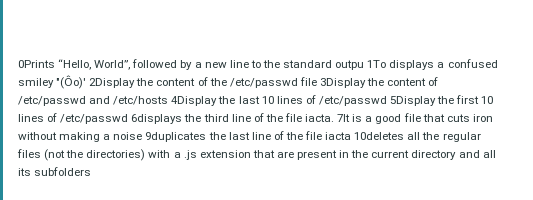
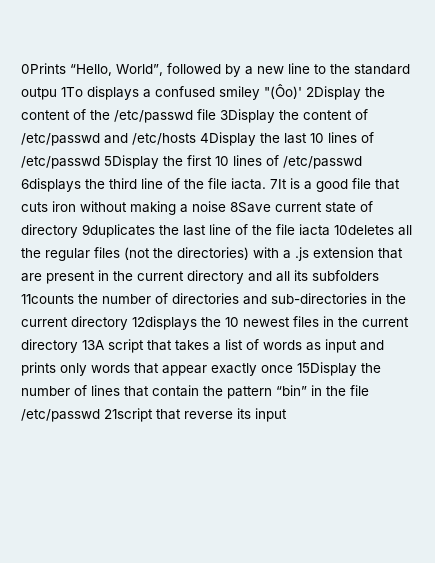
(143, 136) none -> [230,201,373,213] [21,224,78,238] 8Save current state of directory
(92, 171) none -> [21,293,406,305] [21,316,409,330] [21,339,384,353] [21,362,381,376] [21,385,369,399] [21,408,287,422] 11counts the number of directories and sub-directories in the current directory 12displays the 10 newest files in the current directory 13A script that takes a list of words as input and prints only words that appear exactly once 15Display the number of lines that contain the pattern “bin” in the file /etc/passwd 21script that reverse its input

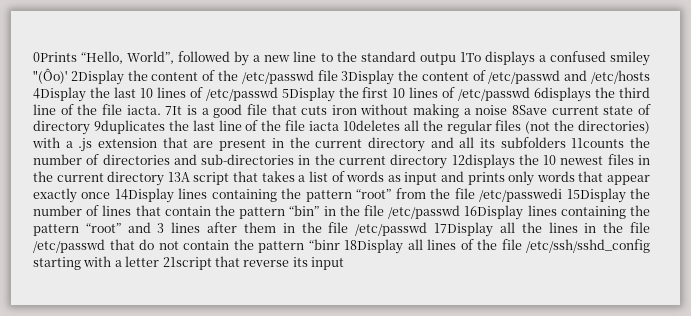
(293, 369) none -> [114,188,563,203] 14Display lines containing the pattern “root” from the file /etc/passwedi
(100, 415) none -> [464,205,650,220] [33,222,651,237] [33,239,650,254] [33,256,160,270] 16Display lines containing the pattern “root” and 3 lines after them in the file /etc/passwd 17Display all the lines in the file /etc/passwd that do not contain the pattern “binr 18Display all lines of the file /etc/ssh/sshd_config starting with a letter

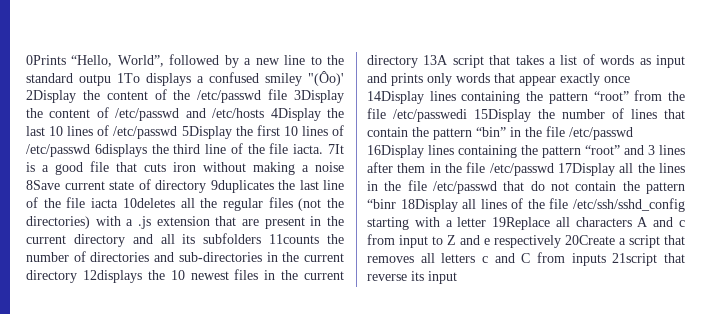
(160, 261) none -> [492,217,685,230] [367,234,685,248] [367,252,606,266] 19Replace all characters A and c from input to Z and e respectively 20Create a script that removes all letters c and C from inputs

